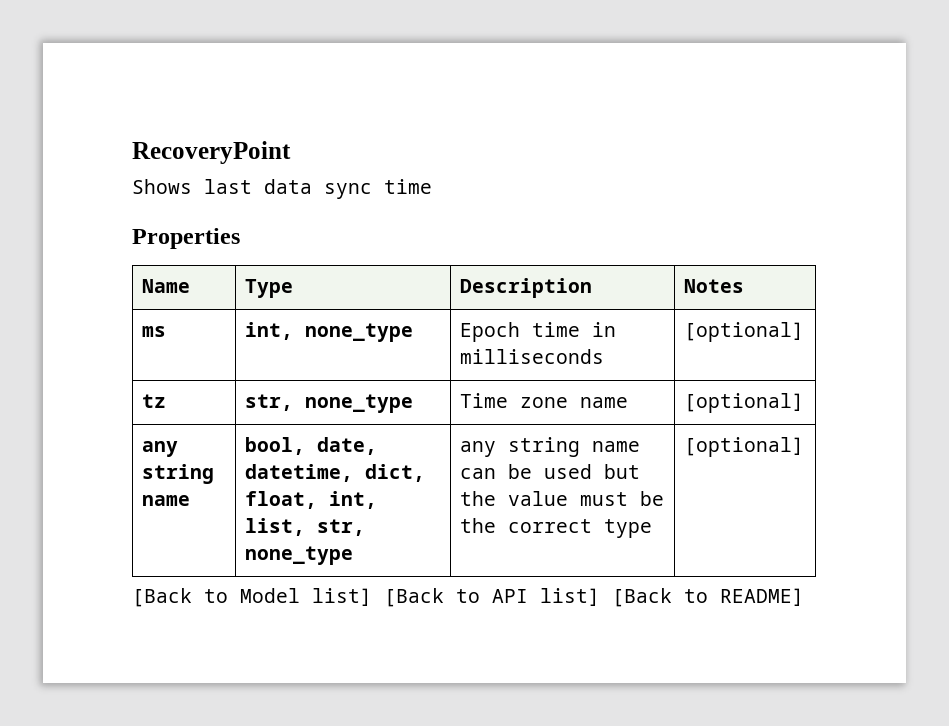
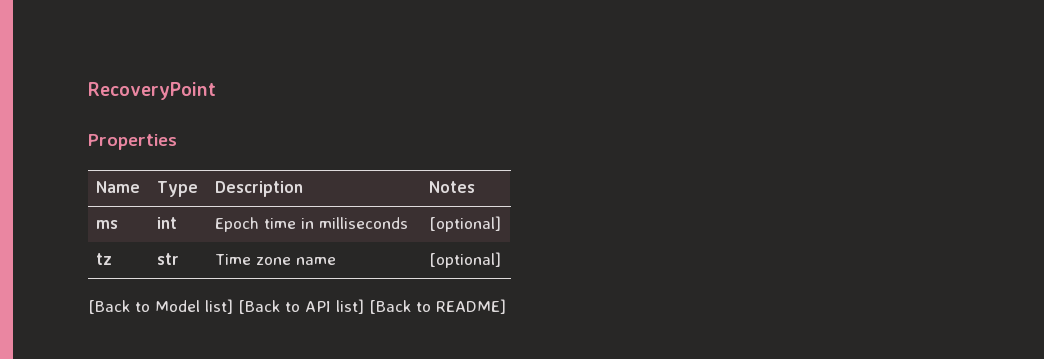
[132,179,432,199] // Shows last data sync time -> (216, 91) none
[245,322,414,342] int, none_type -> [157,217,178,229] int
[245,394,414,413] str, none_type -> [157,253,180,265] str
[142,441,179,457] [142,464,215,484] [142,495,191,506] [245,437,378,455] [245,464,426,482] [245,491,378,509] [245,518,366,536] [245,546,354,565] [460,437,641,457] [460,464,641,479] [460,491,665,506] [460,518,653,538] [684,437,805,457] // any string name | bool, date, datetime, dict, float, int, list, str, none_type | any string name can be used but the value must be the correct type | [optional] -> (502, 260) none

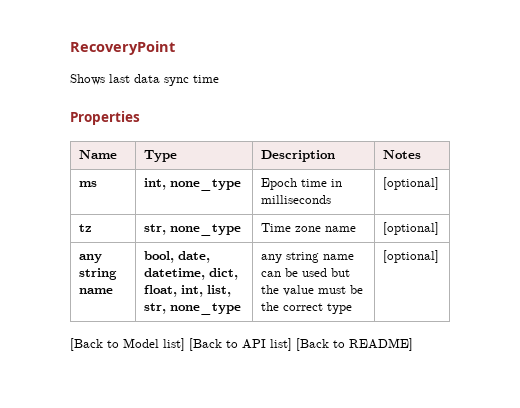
(216, 91) none -> [70,74,219,86] // Shows last data sync time
[157,217,178,229] int -> [143,178,241,191] int, none_type
[157,253,180,265] str -> [143,224,241,236] str, none_type
(502, 260) none -> [78,254,102,263] [78,268,117,280] [78,288,113,294] [143,251,210,263] [143,268,238,280] [143,285,231,297] [143,303,241,315] [260,252,354,263] [260,268,350,277] [260,285,363,296] [260,302,352,314] [382,250,439,263] // any string name | bool, date, datetime, dict, float, int, list, str, none_type | any string name can be used but the value must be the correct type | [optional]

